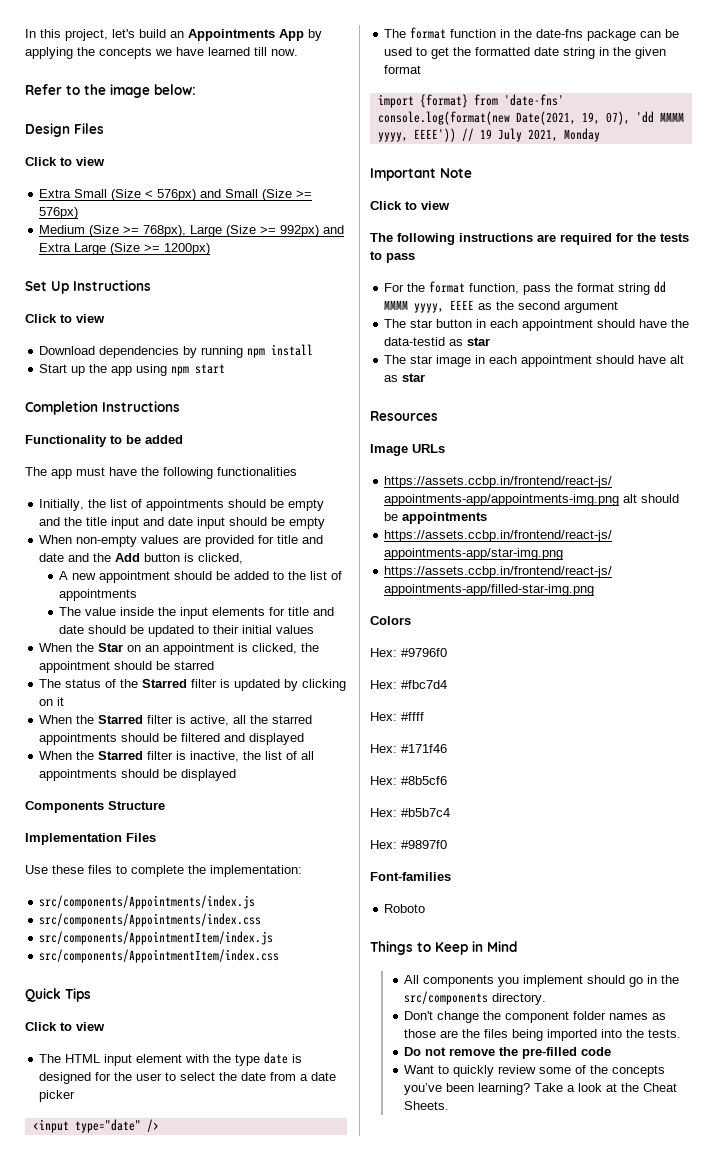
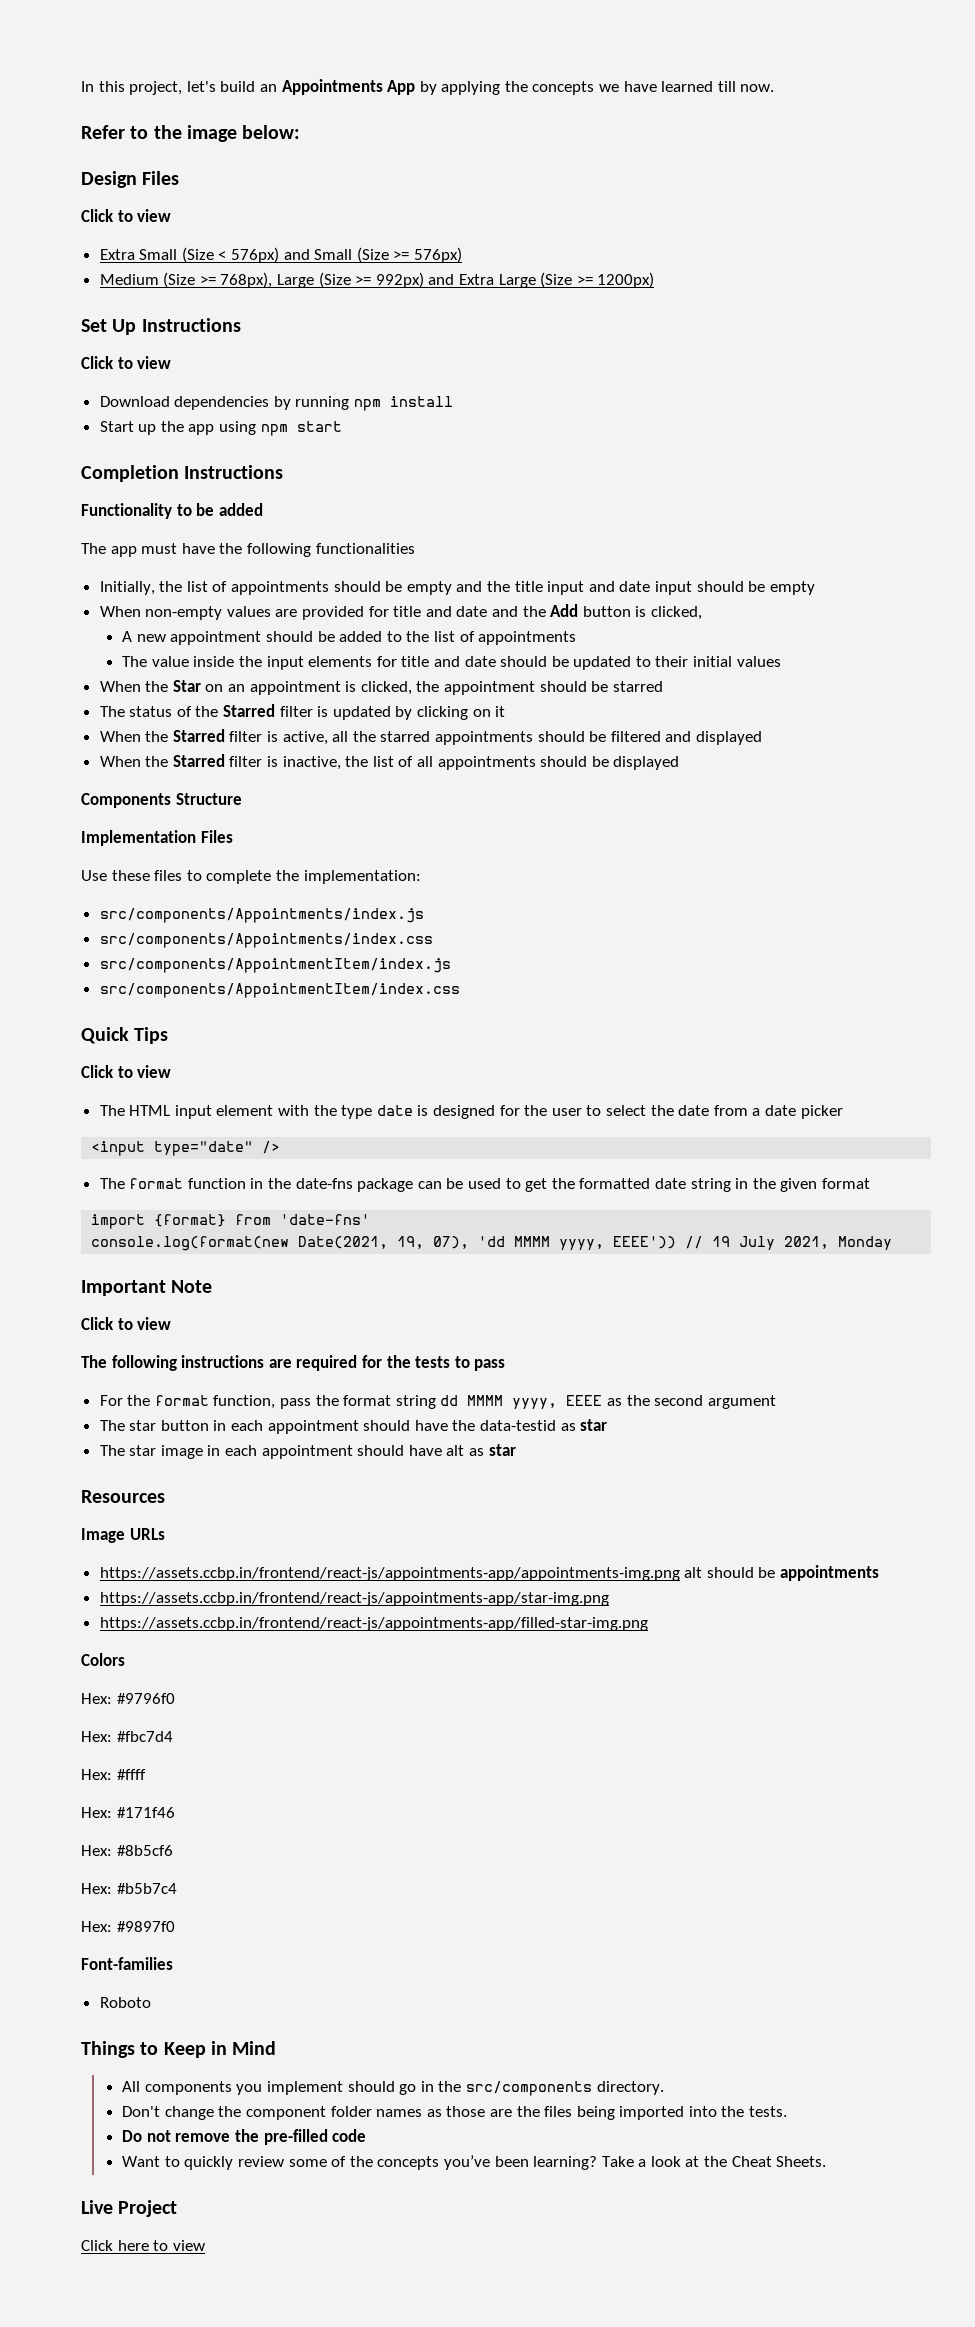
(450, 1105) none -> [81,2200,178,2217] [81,2240,205,2251] // Live Project // Click here to view

